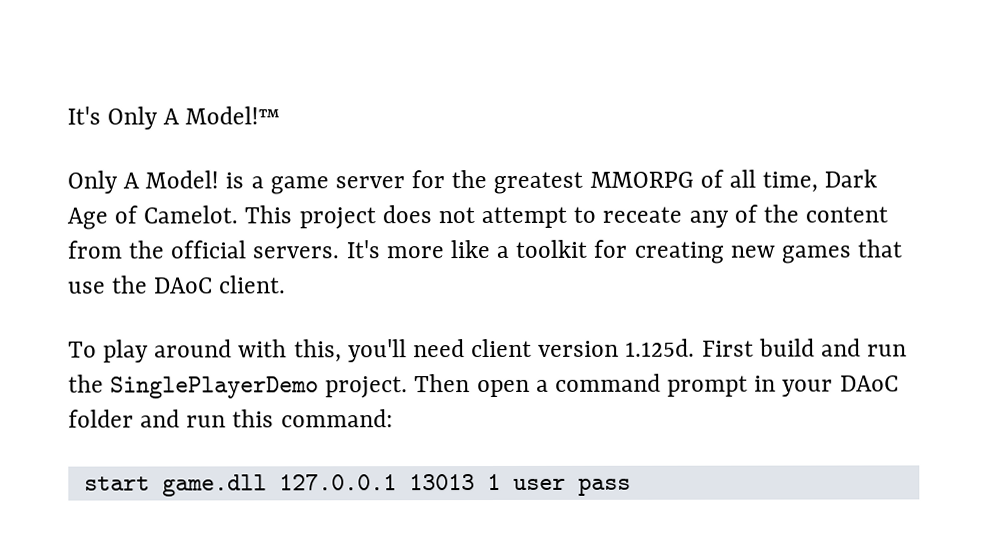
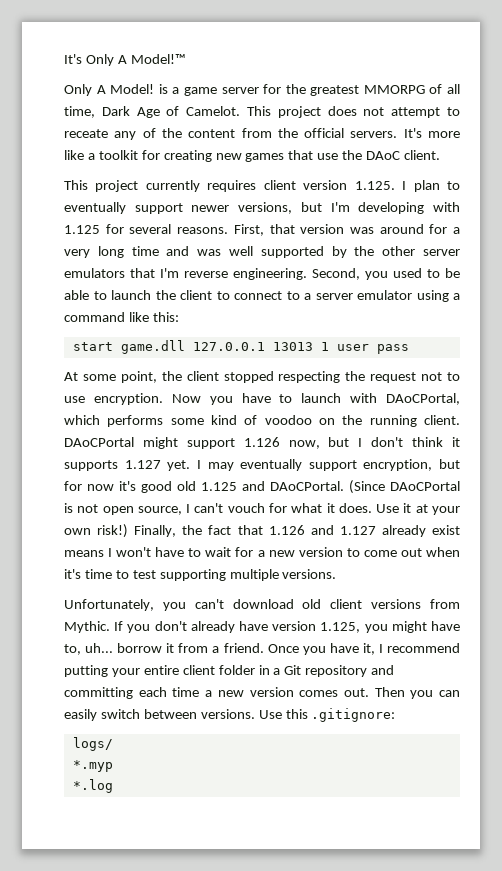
[68,338,908,363] [68,373,899,399] [68,409,393,428] To play around with this, you'll need client version 1.125d. First build and run the SinglePlayerDemo project. Then open a command prompt in your DAoC folder and run this command: -> [64,180,461,192] [64,202,461,214] [64,224,460,236] [64,246,461,258] [64,268,460,280] [64,290,460,302] [64,312,179,322] This project currently requires client version 1.125. I plan to eventually support newer versions, but I'm developing with 1.125 for several reasons. First, that version was around for a very long time and was well supported by the other server emulators that I'm reverse engineering. Second, you used to be able to launch the client to connect to a server emulator using a command like this:
(631, 486) none -> [64,371,460,383] [64,393,460,405] [64,415,460,427] [64,437,461,449] [64,459,460,471] [64,480,460,494] [64,503,460,515] [64,524,461,538] [64,547,460,557] [64,569,337,581] [64,599,461,611] [64,621,460,633] [64,643,460,655] [64,665,395,677] [64,687,460,699] [64,708,396,722] [72,737,113,751] [72,760,113,772] [72,779,113,793] // At some point, the client stopped respecting the request not to use encryption. Now you have to launch with DAoCPortal, which performs some kind of voodoo on the running client. DAoCPortal might support 1.126 now, but I don't think it supports 1.127 yet. I may eventually support encryption, but for now it's good old 1.125 and DAoCPortal. (Since DAoCPortal is not open source, I can't vouch for what it does. Use it at your own risk!) Finally, the fact that 1.126 and 1.127 already exist means I won't have to wait for a new version to come out when it's time to test supporting multiple versions. // Unfortunately, you can't download old client versions from Mythic. If you don't already have version 1.125, you might have to, uh... borrow it from a friend. Once you have it, I recommend putting your entire client folder in a Git repository and committing each time a new version comes out. Then you can easily switch between versions. Use this .gitignore: // logs/ // *.myp // *.log

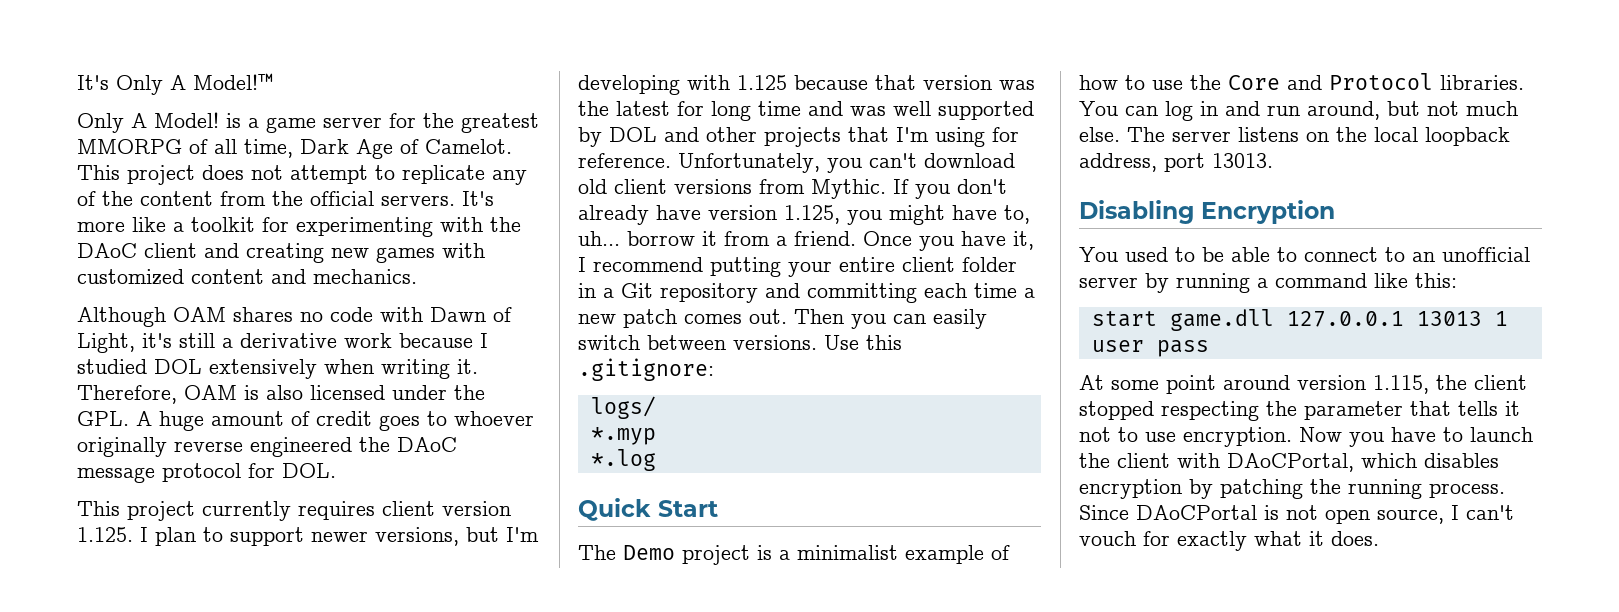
[64,129,108,138] receate -> [402,165,485,184] replicate
[163,150,441,162] creating new games that use the DAoC client. -> [296,217,521,237] [77,243,485,263] [77,269,417,285] [77,307,512,327] [77,333,488,353] [77,359,478,379] [77,385,485,404] [77,411,534,431] [77,437,457,457] [77,463,336,483] experimenting with the DAoC client and creating new games with customized content and mechanics. // Although OAM shares no code with Dawn of Light, it's still a derivative work because I studied DOL extensively when writing it. Therefore, OAM is also licensed under the GPL. A huge amount of credit goes to whoever originally reverse engineered the DAoC message protocol for DOL.
[64,202,126,214] eventually -> (223, 534) none
[105,224,460,236] [64,249,90,258] for several reasons. First, that version was around for a very -> [794,75,1035,90] [578,101,704,116] because that version was the latest for
[354,246,461,256] [64,268,460,280] [64,290,460,302] [64,312,179,322] [72,340,409,354] [64,371,460,383] [64,393,460,405] [64,415,460,427] [64,437,461,449] [64,459,460,471] [64,480,460,494] [64,503,460,515] [64,524,461,538] [64,547,460,557] [64,569,337,581] the other server emulators that I'm reverse engineering. Second, you used to be able to launch the client to connect to a server emulator using a command like this: // start game.dll 127.0.0.1 13013 1 user pass // At some point, the client stopped respecting the request not to use encryption. Now you have to launch with DAoCPortal, which performs some kind of voodoo on the running client. DAoCPortal might support 1.126 now, but I don't think it supports 1.127 yet. I may eventually support encryption, but for now it's good old 1.125 and DAoCPortal. (Since DAoCPortal is not open source, I can't vouch for what it does. Use it at your own risk!) Finally, the fact that 1.126 and 1.127 already exist means I won't have to wait for a new version to come out when it's time to test supporting multiple versions. // -> [609,127,1019,147] [578,153,671,168] DOL and other projects that I'm using for reference.
[249,687,294,697] version -> [623,309,677,328] patch
(113, 786) none -> [578,498,718,521] [578,545,1010,565] [1079,73,1524,90] [1079,101,1518,121] [1079,127,1510,146] [1079,153,1273,172] [1079,200,1335,224] [1079,247,1530,262] [1079,273,1457,293] [1091,309,1508,331] [1091,340,1209,357] [1079,375,1527,394] [1079,401,1520,421] [1079,427,1533,447] [1079,453,1499,472] [1079,479,1505,499] [1079,505,1514,524] [1079,531,1379,551] // Quick Start // The Demo project is a minimalist example of how to use the Core and Protocol libraries. You can log in and run around, but not much else. The server listens on the local loopback address, port 13013. // Disabling Encryption // You used to be able to connect to an unofficial server by running a command like this: // start game.dll 127.0.0.1 13013 1 user pass // At some point around version 1.115, the client stopped respecting the parameter that tells it not to use encryption. Now you have to launch the client with DAoCPortal, which disables encryption by patching the running process. Since DAoCPortal is not open source, I can't vouch for exactly what it does.

